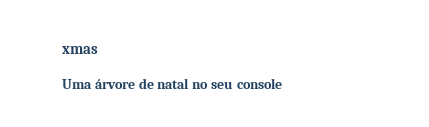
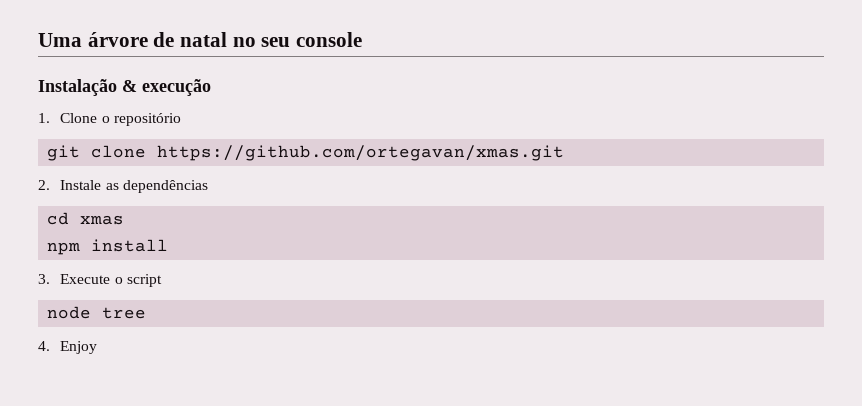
[62,46,98,54] xmas // -> (38, 40) none
(282, 83) none -> [38,79,211,96] [38,113,181,126] [47,145,565,161] [38,180,208,193] [47,212,125,225] [47,239,169,255] [38,274,162,287] [47,306,147,319] [38,341,98,354] // Instalação & execução // 1. Clone o repositório // git clone https://github.com/ortegavan/xmas.git // 2. Instale as dependências // cd xmas // npm install // 3. Execute o script // node tree // 4. Enjoy

